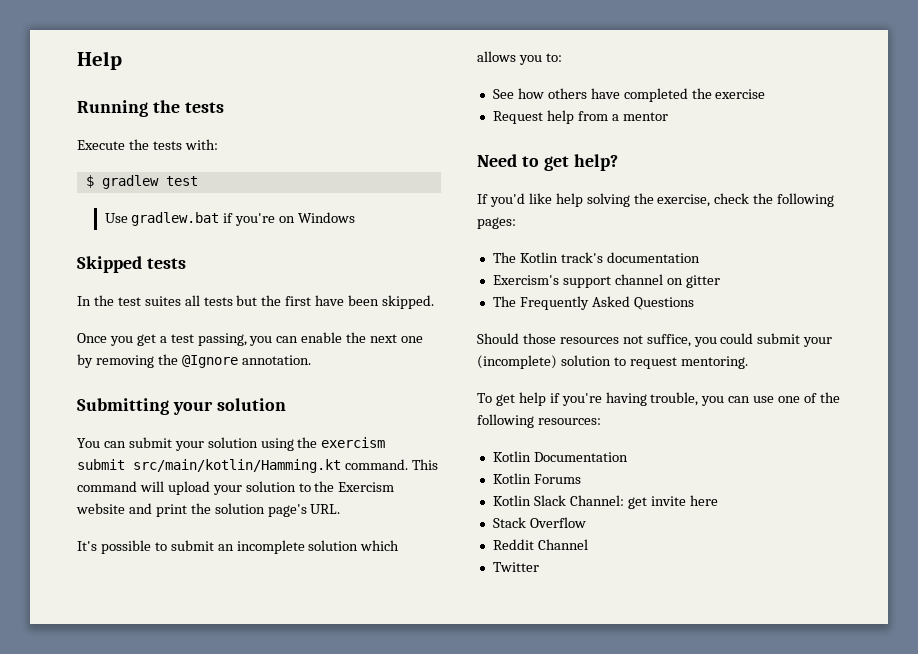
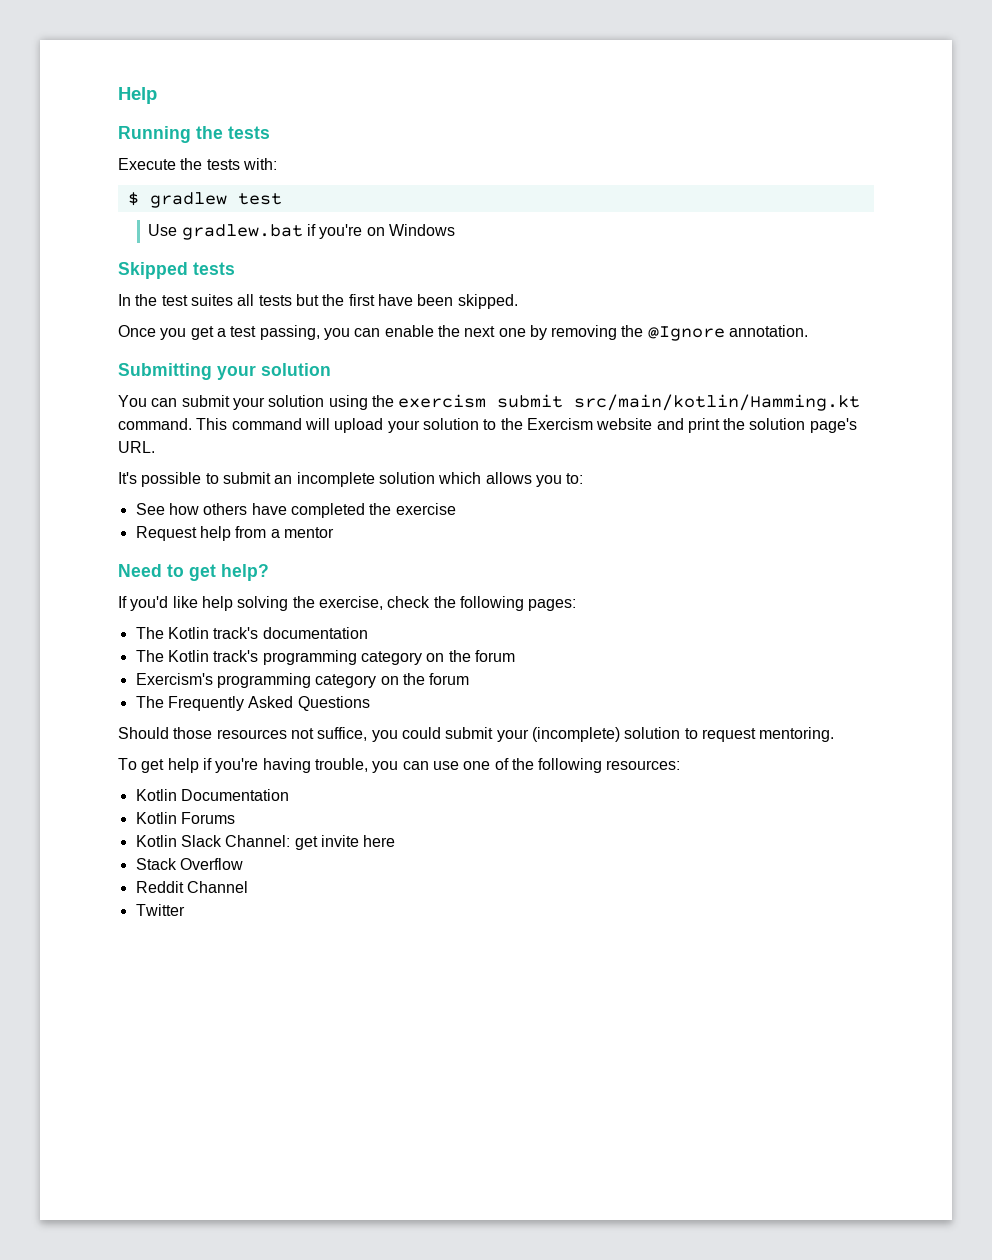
[492,274,720,288] Exercism's support channel on gitter -> [135,650,515,665] [135,673,470,688] The Kotlin track's programming category on the forum // Exercism's programming category on the forum

